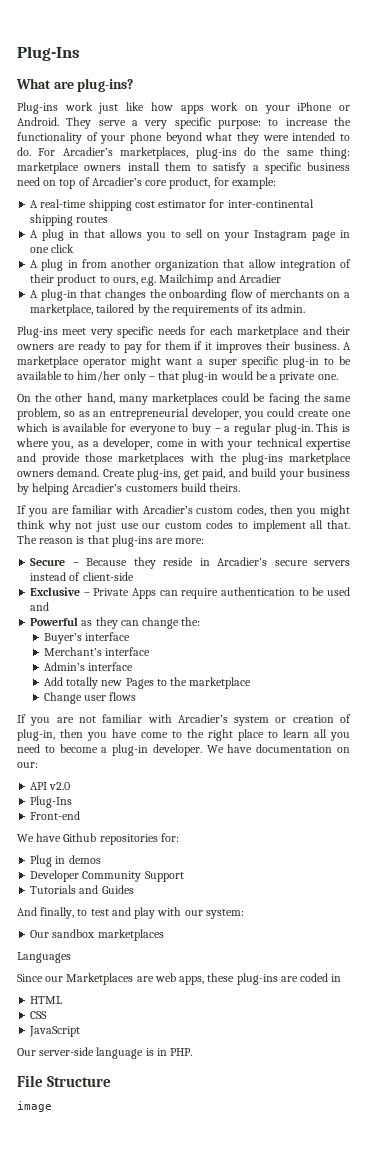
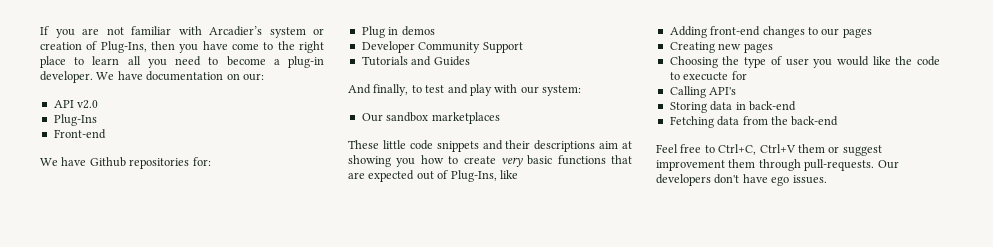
[17,46,80,61] [16,78,134,92] [17,102,350,114] [17,117,351,129] [17,132,350,144] [17,147,350,159] [17,162,350,174] [17,177,276,189] [30,199,314,211] [30,214,109,226] [30,229,351,241] [30,244,75,253] [30,259,351,271] [30,274,281,286] [30,289,350,301] [30,304,305,316] [17,326,350,338] [17,341,351,353] [17,356,351,368] [17,371,338,383] [17,393,351,405] [17,408,351,420] [16,423,350,435] [16,438,352,450] [17,453,351,465] [17,468,350,480] [17,483,241,495] [17,505,350,517] [17,520,350,532] [17,535,205,547] [30,557,350,569] [30,572,134,581] [30,587,350,599] [30,602,50,611] [30,617,201,629] [43,632,131,644] [43,647,151,656] [43,662,134,671] [43,677,252,689] [43,692,137,704] Plug-Ins // What are plug-ins? // Plug-ins work just like how apps work on your iPhone or Android. They serve a very specific purpose: to increase the functionality of your phone beyond what they were intended to do. For Arcadier’s marketplaces, plug-ins do the same thing: marketplace owners install them to satisfy a specific business need on top of Arcadier’s core product, for example: // A real-time shipping cost estimator for inter-continental shipping routes // A plug in that allows you to sell on your Instagram page in one click // A plug in from another organization that allow integration of their product to ours, e.g. Mailchimp and Arcadier // A plug-in that changes the onboarding flow of merchants on a marketplace, tailored by the requirements of its admin. // Plug-ins meet very specific needs for each marketplace and their owners are ready to pay for them if it improves their business. A marketplace operator might want a super specific plug-in to be available to him/her only – that plug-in would be a private one. // On the other hand, many marketplaces could be facing the same problem, so as an entrepreneurial developer, you could create one which is available for everyone to buy – a regular plug-in. This is where you, as a developer, come in with your technical expertise and provide those marketplaces with the plug-ins marketplace owners demand. Create plug-ins, get paid, and build your business by helping Arcadier’s customers build theirs. // If you are familiar with Arcadier’s custom codes, then you might think why not just use our custom codes to implement all that. The reason is that plug-ins are more: // Secure – Because they reside in Arcadier’s secure servers instead of client-side // Exclusive – Private Apps can require authentication to be used and // Powerful as they can change the: // Buyer’s interface // Merchant’s interface // Admin’s interface // Add totally new Pages to the marketplace // Change user flows // -> (40, 30) none
[17,729,55,741] plug-in, -> [100,41,147,53] Plug-Ins,
[17,952,71,963] [17,973,342,985] [30,996,63,1004] [30,1011,48,1019] [29,1026,81,1037] [17,1047,193,1059] [17,1075,112,1087] [17,1101,52,1112] Languages // Since our Marketplaces are web apps, these plug-ins are coded in // HTML // CSS // JavaScript // Our server-side language is in PHP. // File Structure // image -> [348,140,632,152] [348,155,632,167] [348,170,518,182] [669,26,872,38] [669,42,773,53] [669,56,940,68] [669,71,747,81] [669,86,737,98] [669,101,796,113] [669,116,839,128] [656,144,882,156] [656,159,899,171] [656,174,827,186] These little code snippets and their descriptions aim at showing you how to create very basic functions that are expected out of Plug-Ins, like // Adding front-end changes to our pages // Creating new pages // Choosing the type of user you would like the code to execucte for // Calling API's // Storing data in back-end // Fetching data from the back-end // Feel free to Ctrl+C, Ctrl+V them or suggest improvement them through pull-requests. Our developers don't have ego issues.

